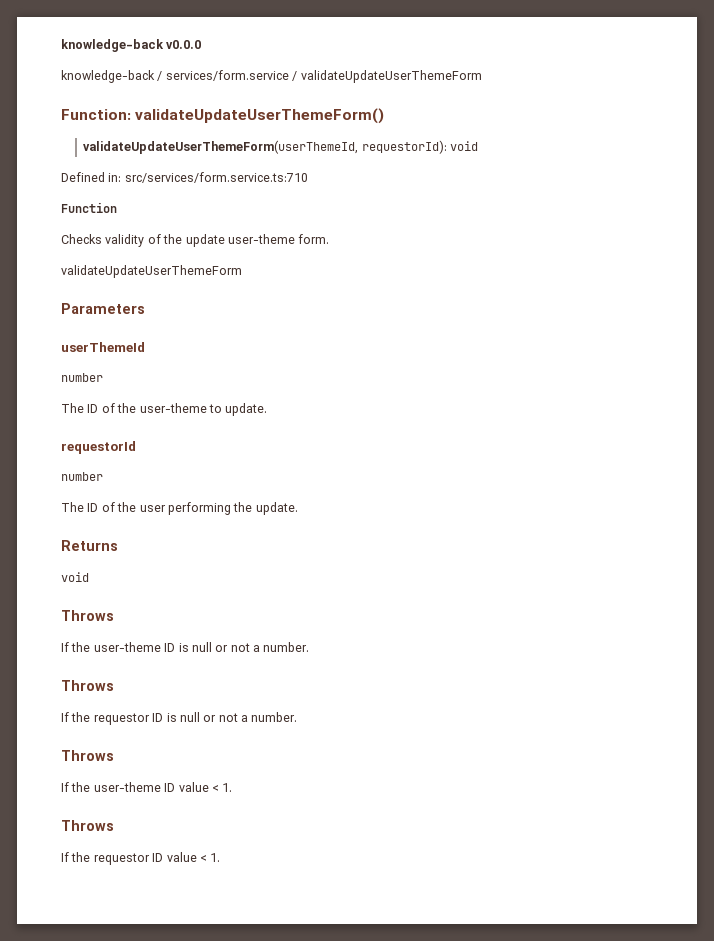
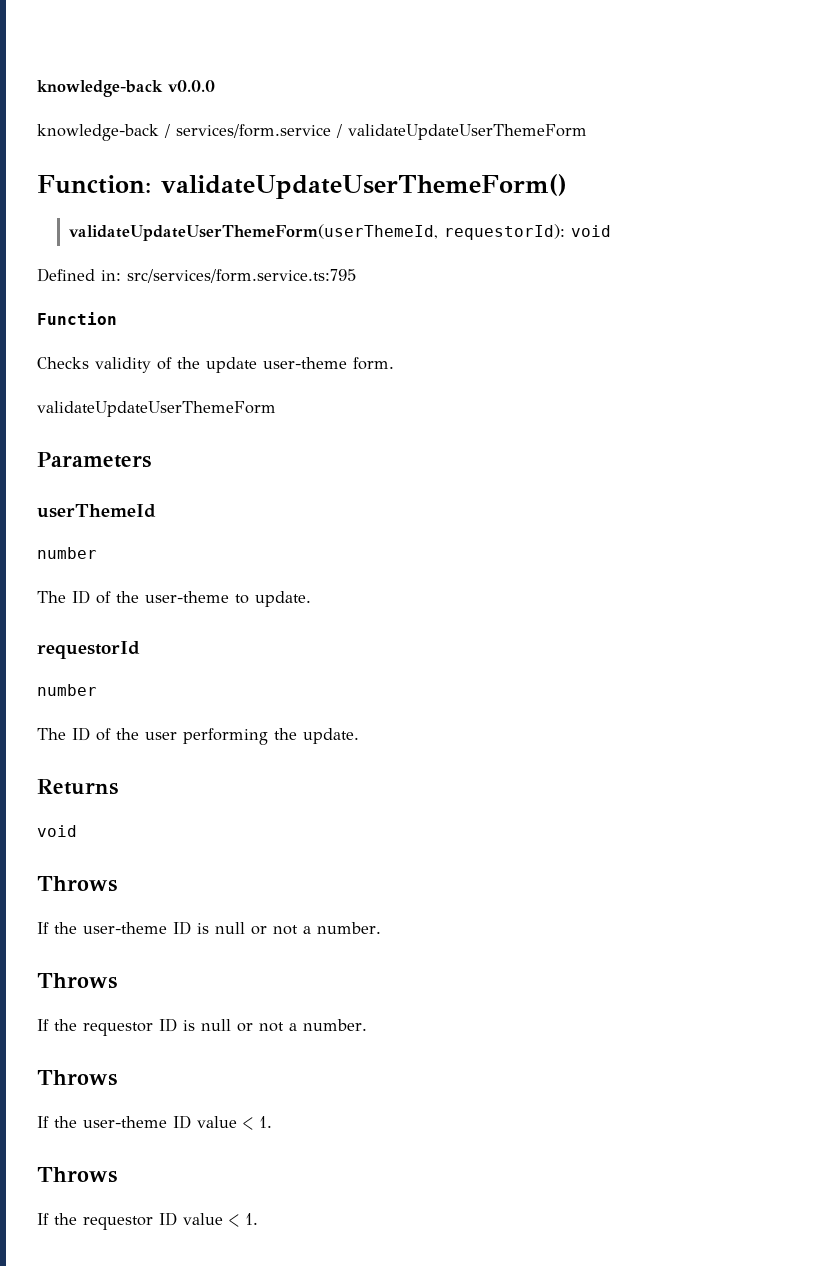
[124,172,308,183] src/services/form.service.ts:710 -> [127,269,356,283] src/services/form.service.ts:795

